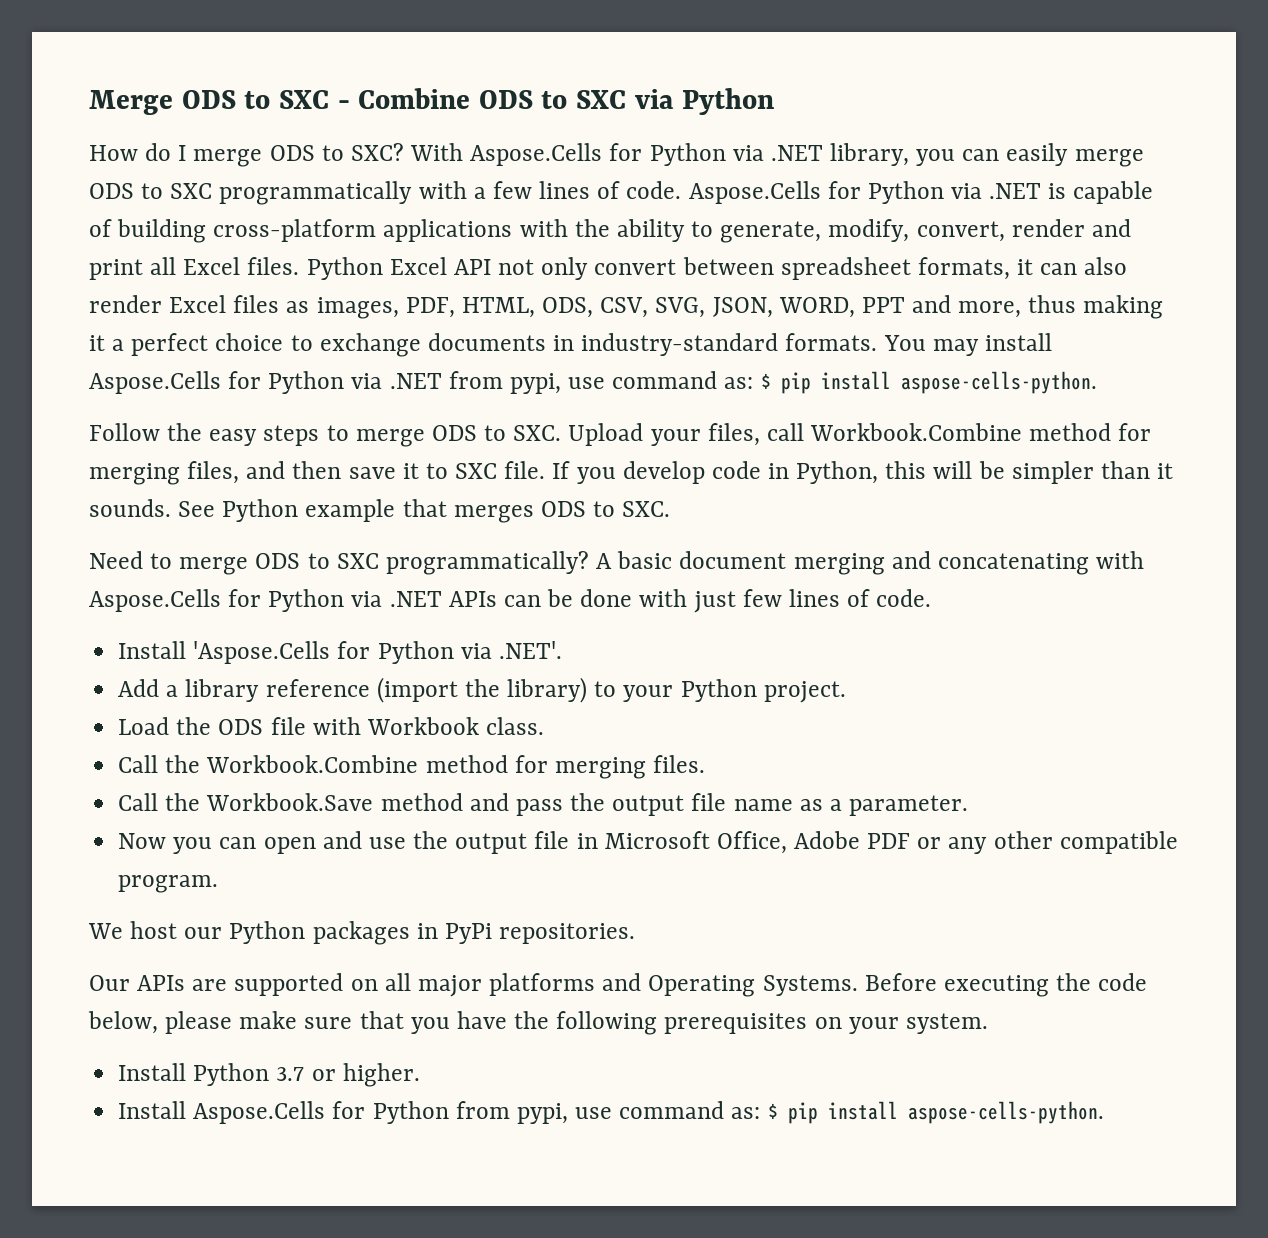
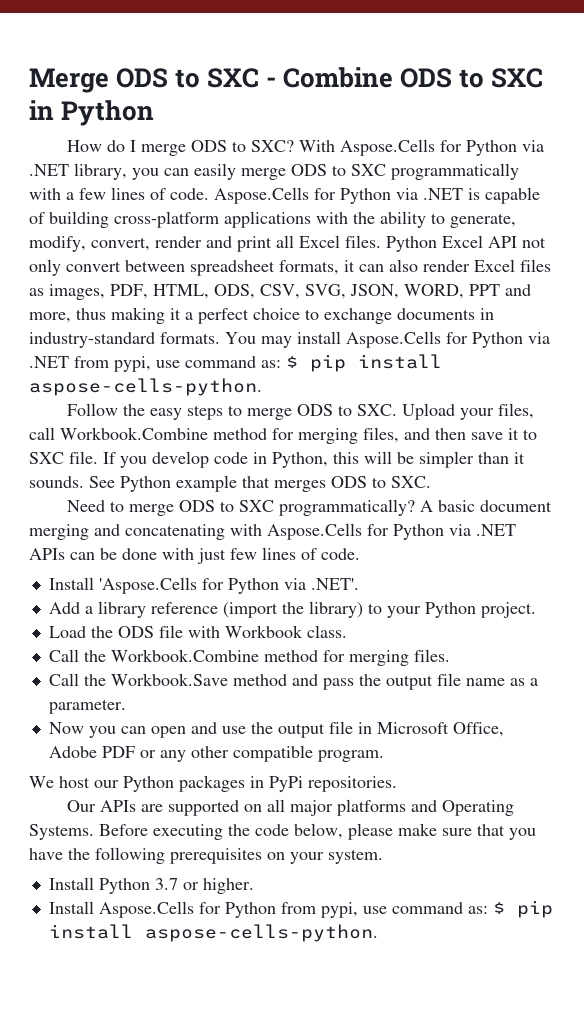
[634,89,674,109] via -> [29,100,54,120] in

